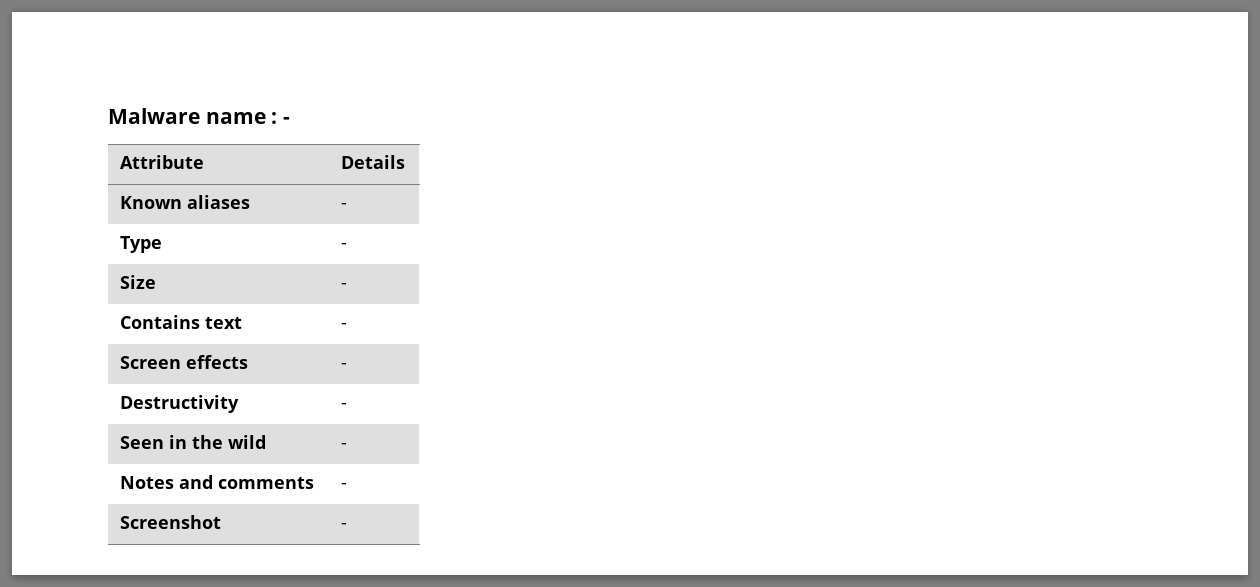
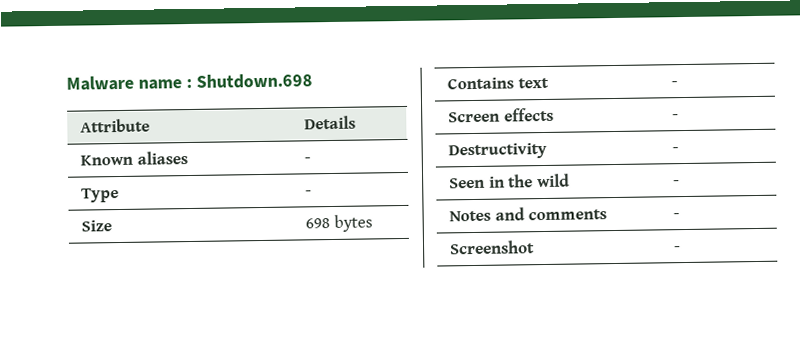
[282,117,290,124] - -> [195,73,313,89] Shutdown.698
[341,283,348,289] - -> [305,214,373,232] 698 bytes

